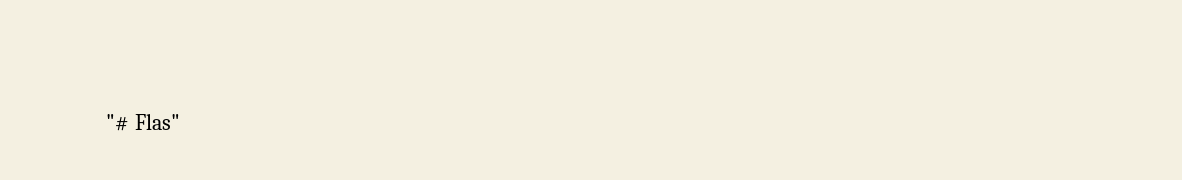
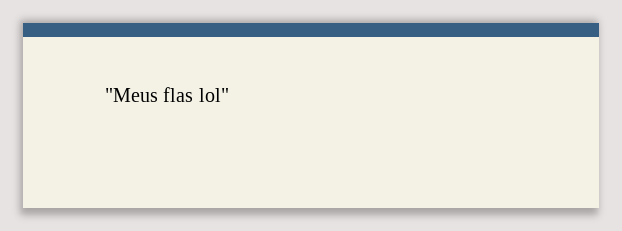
[106,114,180,131] "# Flas" -> [105,87,229,102] "Meus flas lol"

